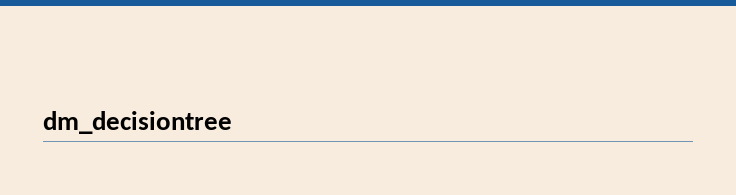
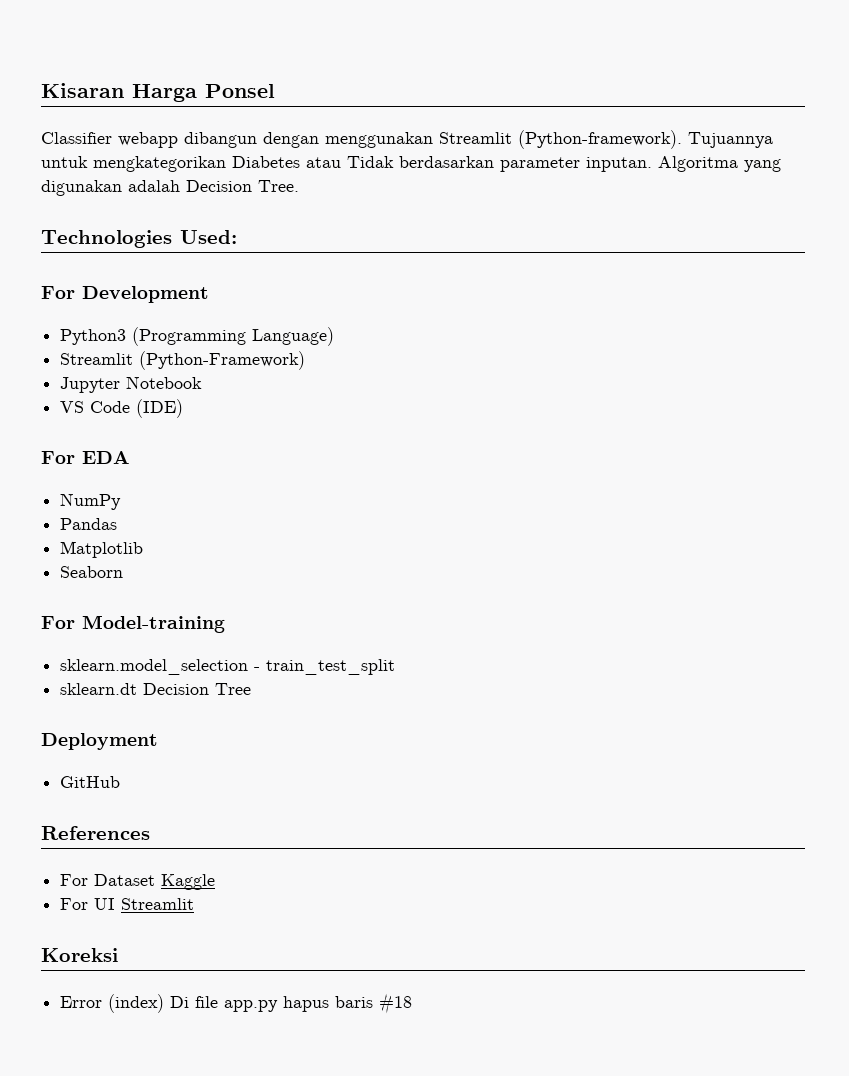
[43,111,232,134] dm_decisiontree -> [41,83,275,102] [41,130,773,149] [41,156,781,172] [41,180,299,196] [41,230,237,248] [41,286,209,303] [60,327,335,346] [60,351,306,370] [60,376,203,393] [60,399,184,418] [41,451,130,464] [60,493,122,510] [60,518,118,530] [60,541,144,558] [60,566,124,578] [41,615,225,633] [60,659,396,675] [60,683,252,695] [41,733,158,750] [60,776,121,788] [41,826,150,840] [60,874,216,890] [60,898,195,910] [41,948,118,962] [60,993,413,1014] Kisaran Harga Ponsel // Classifier webapp dibangun dengan menggunakan Streamlit (Python-framework). Tujuannya untuk mengkategorikan Diabetes atau Tidak berdasarkan parameter inputan. Algoritma yang digunakan adalah Decision Tree. // Technologies Used: // For Development // Python3 (Programming Language) // Streamlit (Python-Framework) // Jupyter Notebook // VS Code (IDE) // For EDA // NumPy // Pandas // Matplotlib // Seaborn // For Model-training // sklearn.model_selection - train_test_split // sklearn.dt Decision Tree // Deployment // GitHub // References // For Dataset Kaggle // For UI Streamlit // Koreksi // Error (index) Di file app.py hapus baris #18

